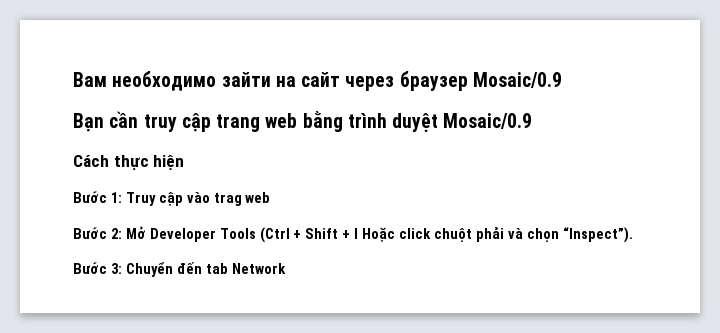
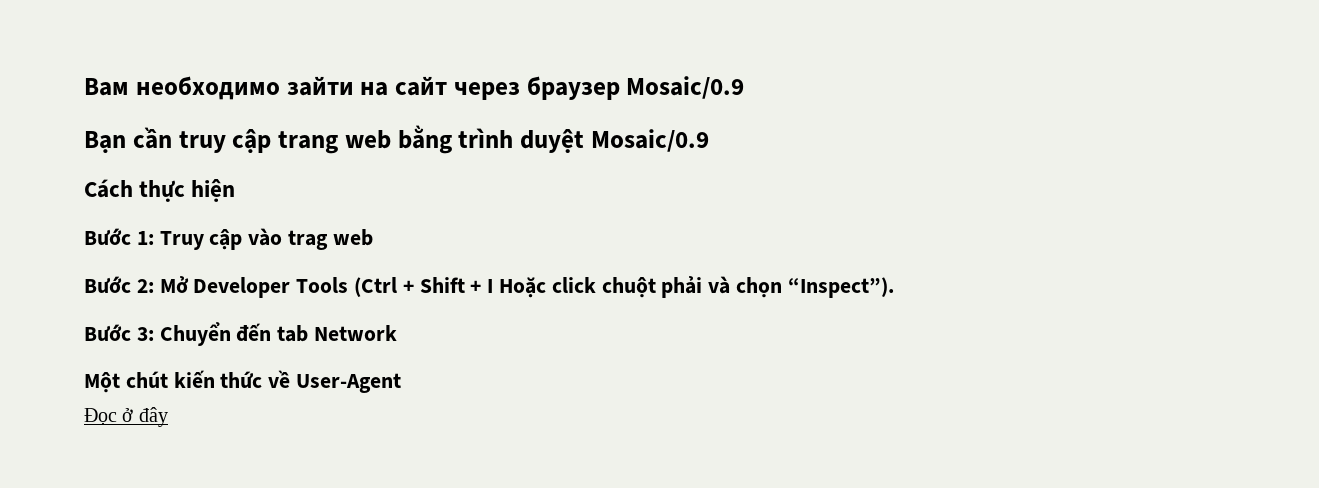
(286, 268) none -> [84,370,402,393] [84,407,168,427] // Một chút kiến thức về User-Agent // Đọc ở đây

